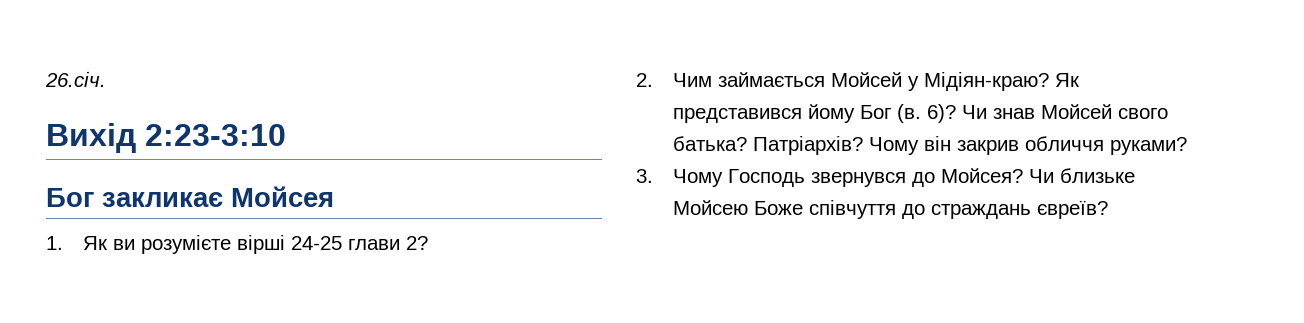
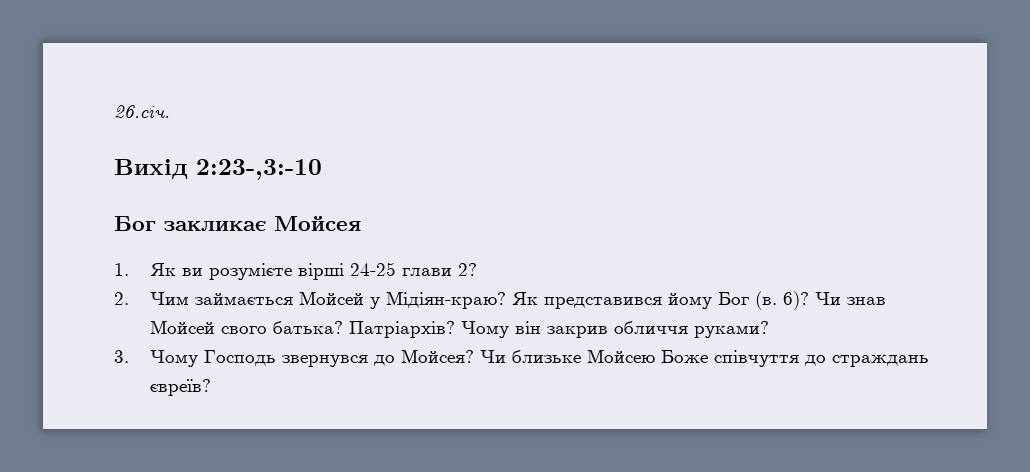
[145,124,286,146] 2:23-3:10 -> [196,159,322,180] 2:23-,3:-10

